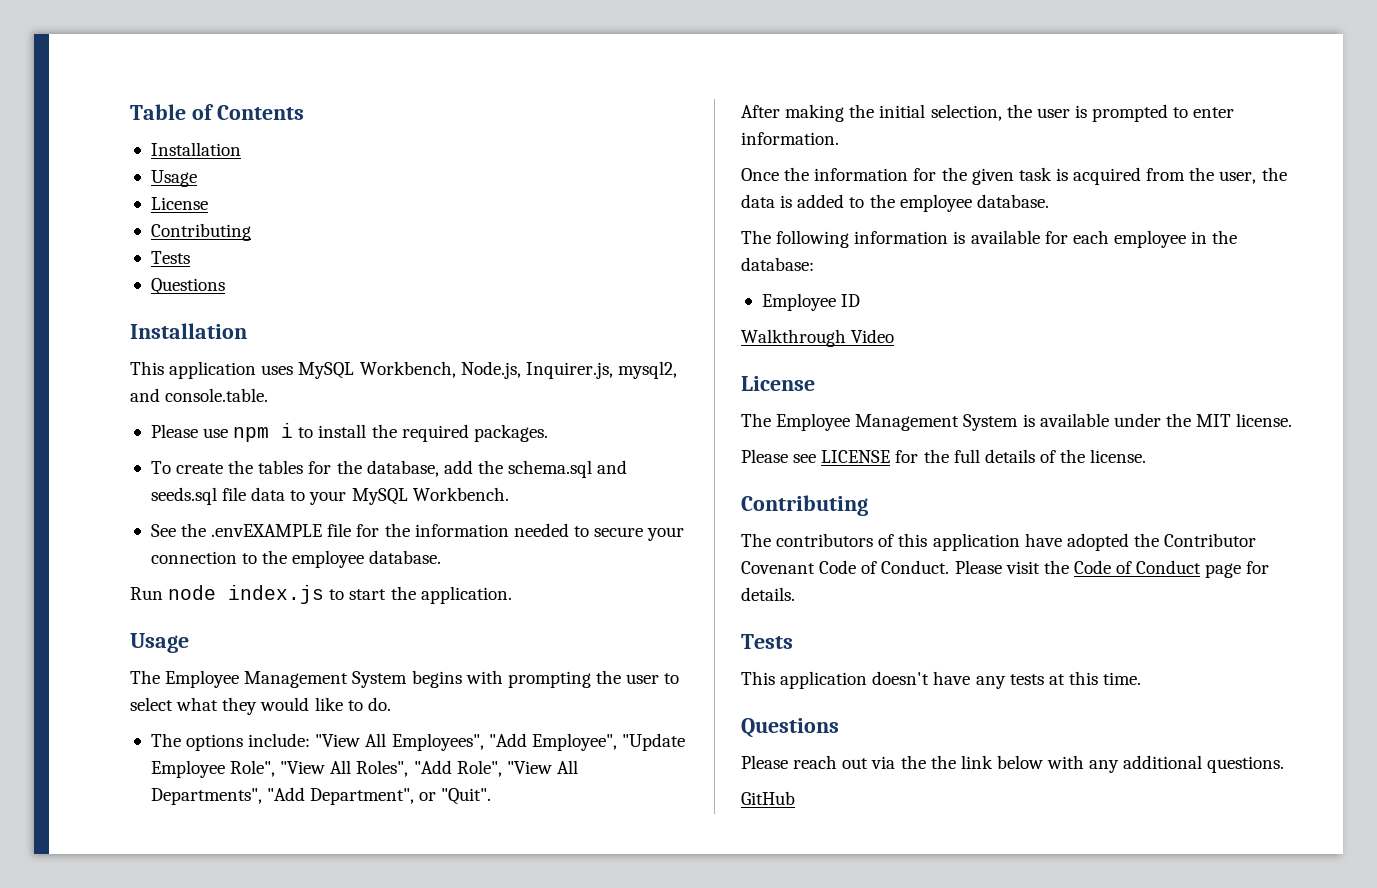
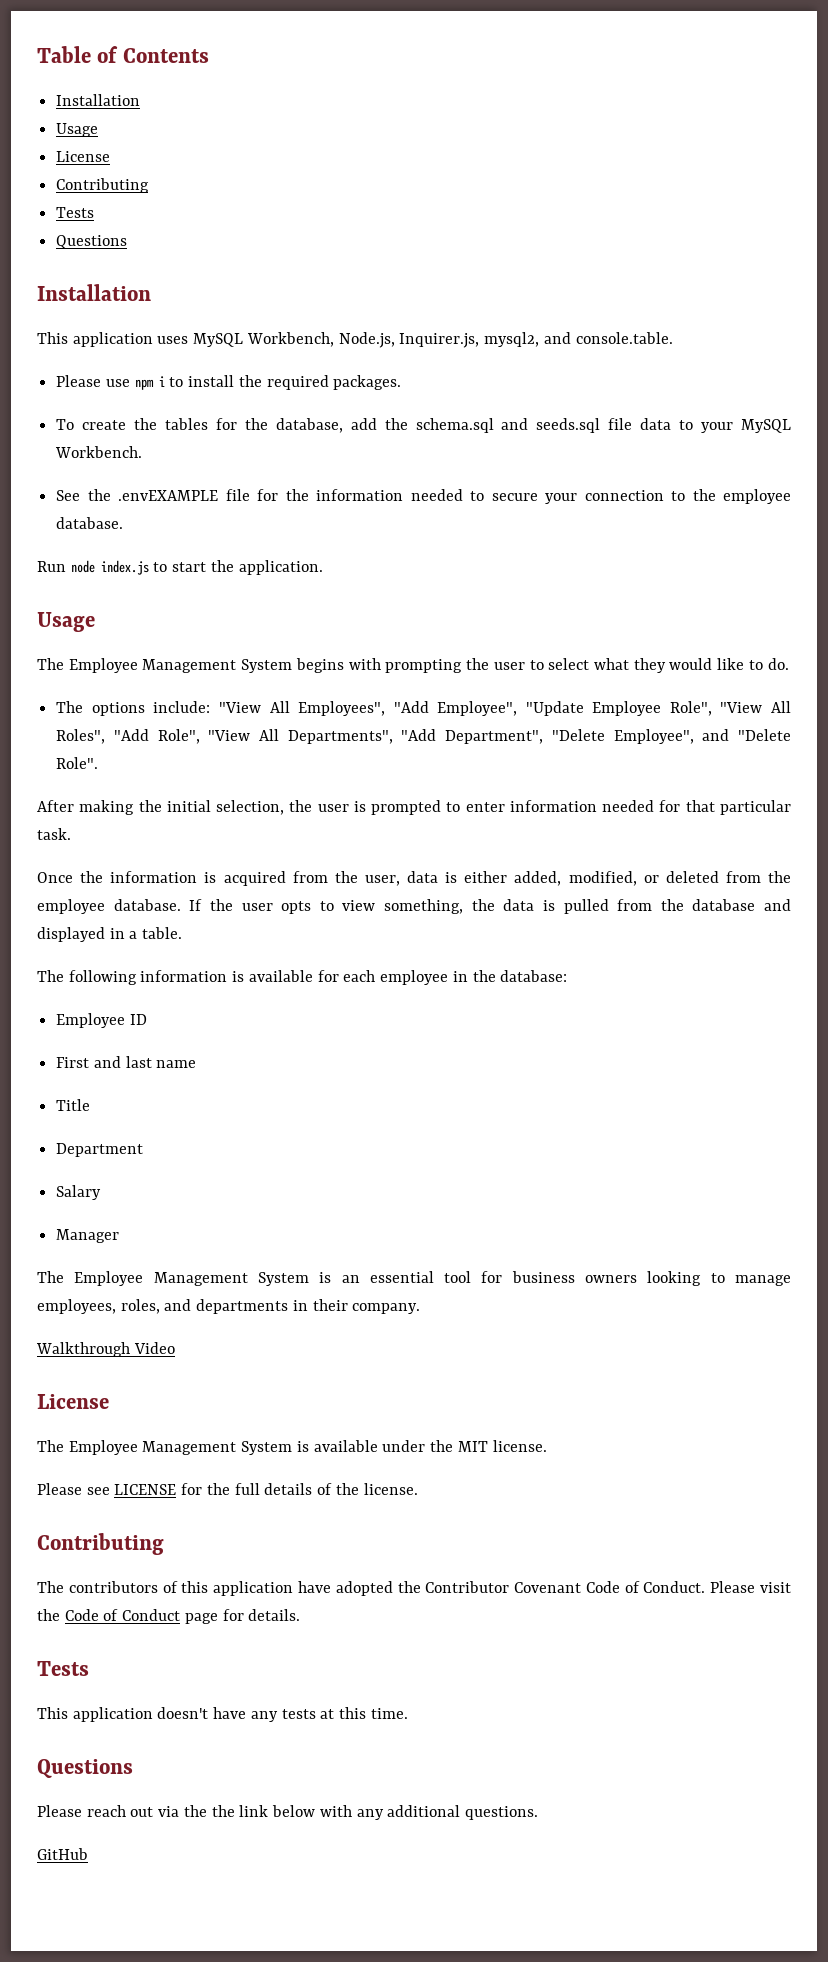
[419,788,492,805] or "Quit". -> [551,729,792,744] [56,757,99,769] "Delete Employee", and "Delete Role".
[741,132,839,145] information. -> [509,800,791,815] [37,828,71,840] information needed for that particular task.
[913,167,1052,185] for the given task -> (198, 877) none
[1261,167,1287,181] [741,194,1049,212] the data is added to the employee database. -> [407,871,791,886] [37,899,791,914] [37,927,183,942] data is either added, modified, or deleted from the employee database. If the user opts to view something, the data is pulled from the database and displayed in a table.
(861, 300) none -> [56,1056,197,1068] [56,1099,91,1111] [56,1143,144,1157] [56,1185,102,1200] [56,1229,120,1243] [37,1271,791,1286] [37,1299,421,1314] // First and last name // Title // Department // Salary // Manager // The Employee Management System is an essential tool for business owners looking to manage employees, roles, and departments in their company.

